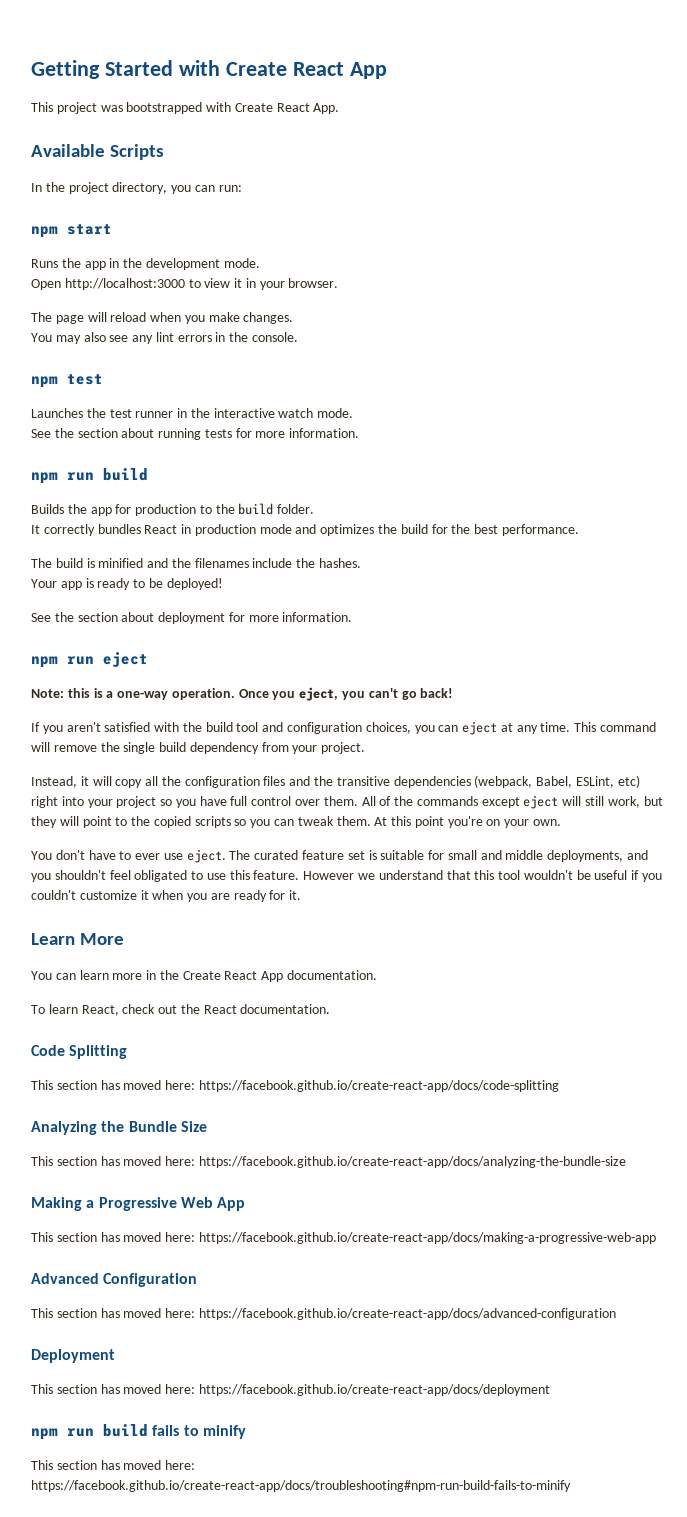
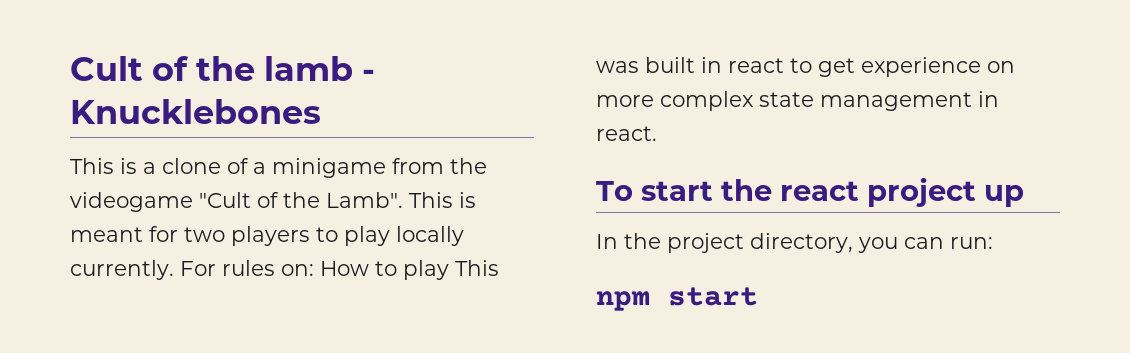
[31,60,387,79] [31,102,340,114] [31,144,165,160] Getting Started with Create React App // This project was bootstrapped with Create React App. // Available Scripts -> [70,56,376,81] [70,99,321,124] [70,158,487,178] [70,192,476,212] [70,226,464,246] [70,260,499,280] [596,57,1015,77] [596,91,999,111] [596,126,657,141] [596,177,1024,207] Cult of the lamb - Knucklebones // This is a clone of a minigame from the videogame "Cult of the Lamb". This is meant for two players to play locally currently. For rules on: How to play This was built in react to get experience on more complex state management in react. // To start the react project up
[31,258,260,270] [31,278,339,290] [31,312,294,324] [31,332,299,344] [31,374,103,388] [31,408,354,418] [31,428,360,440] [31,468,148,484] [31,503,315,516] [31,524,579,536] [31,558,362,568] [31,578,223,590] [31,612,353,624] [31,652,148,668] [31,687,454,701] [31,721,657,735] [31,742,366,754] [31,775,640,788] [31,795,663,809] [31,816,562,828] [31,849,649,863] [31,870,663,882] [31,890,302,902] [31,933,125,945] [31,970,378,982] [31,1004,331,1016] [31,1045,128,1059] [31,1080,559,1092] [31,1121,207,1135] [31,1156,626,1168] [31,1197,246,1211] [31,1232,656,1244] [31,1273,198,1287] [31,1308,616,1320] [31,1349,115,1363] [31,1384,550,1396] [31,1424,246,1440] [31,1460,196,1470] [31,1480,571,1492] // Runs the app in the development mode. // Open http://localhost:3000 to view it in your browser. // The page will reload when you make changes. // You may also see any lint errors in the console. // npm test // Launches the test runner in the interactive watch mode. // See the section about running tests for more information. // npm run build // Builds the app for production to the build folder. // It correctly bundles React in production mode and optimizes the build for the best performance. // The build is minified and the filenames include the hashes. // Your app is ready to be deployed! // See the section about deployment for more information. // npm run eject // Note: this is a one-way operation. Once you eject, you can't go back! // If you aren't satisfied with the build tool and configuration choices, you can eject at any time. This command will remove the single build dependency from your project. // Instead, it will copy all the configuration files and the transitive dependencies (webpack, Babel, ESLint, etc) right into your project so you have full control over them. All of the commands except eject will still work, but they will point to the copied scripts so you can tweak them. At this point you're on your own. // You don't have to ever use eject. The curated feature set is suitable for small and middle deployments, and you shouldn't feel obligated to use this feature. However we understand that this tool wouldn't be useful if you couldn't customize it when you are ready for it. // Learn More // You can learn more in the Create React App documentation. // To learn React, check out the React documentation. // Code Splitting // This section has moved here: https://facebook.github.io/create-react-app/docs/code-splitting // Analyzing the Bundle Size // This section has moved here: https://facebook.github.io/create-react-app/docs/analyzing-the-bundle-size // Making a Progressive Web App // This section has moved here: https://facebook.github.io/create-react-app/docs/making-a-progressive-web-app // Advanced Configuration // This section has moved here: https://facebook.github.io/create-react-app/docs/advanced-configuration // Deployment // This section has moved here: https://facebook.github.io/create-react-app/docs/deployment // npm run build fails to minify // This section has moved here: https://facebook.github.io/create-react-app/docs/troubleshooting#npm-run-build-fails-to-minify -> (758, 296) none

